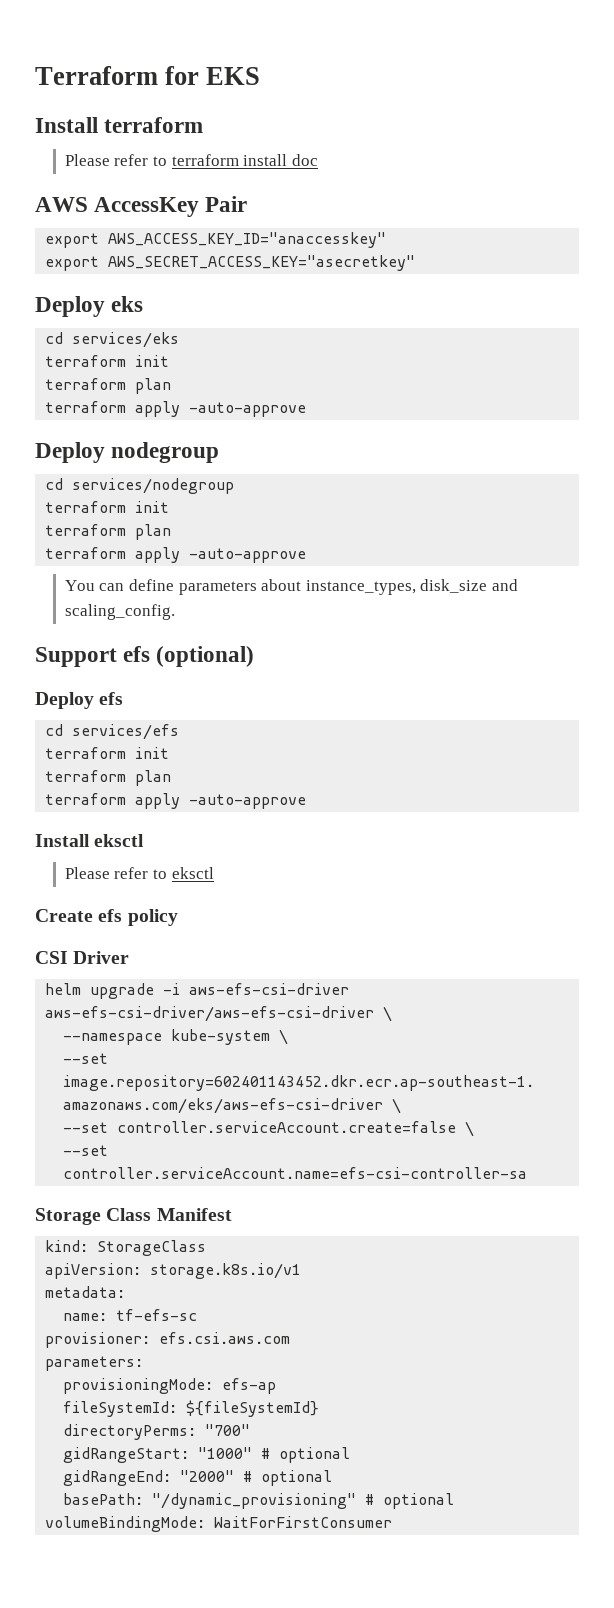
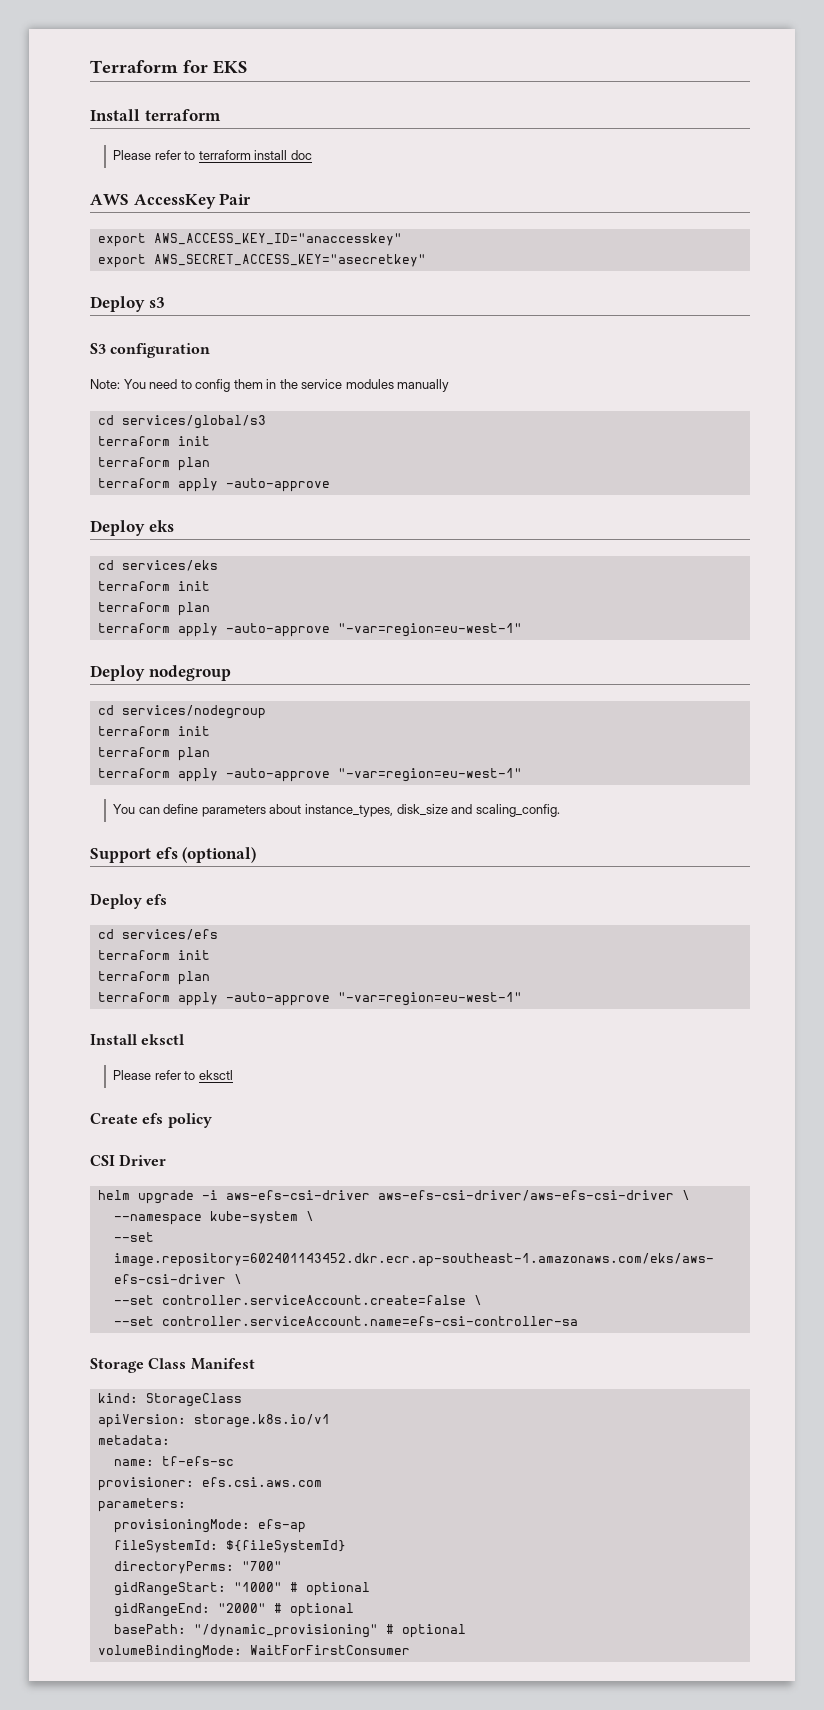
(416, 263) none -> [90,296,165,312] [90,343,211,358] [90,379,450,392] [97,415,266,429] [97,436,210,446] [97,457,210,471] [97,478,330,492] // Deploy s3 // S3 configuration // Note: You need to config them in the service modules manually // cd services/global/s3 // terraform init // terraform plan // terraform apply -auto-approve
(307, 409) none -> [337,623,522,637] "-var=region=eu-west-1"
(307, 555) none -> [337,768,522,782] "-var=region=eu-west-1"
(307, 801) none -> [337,992,522,1006] "-var=region=eu-west-1"

